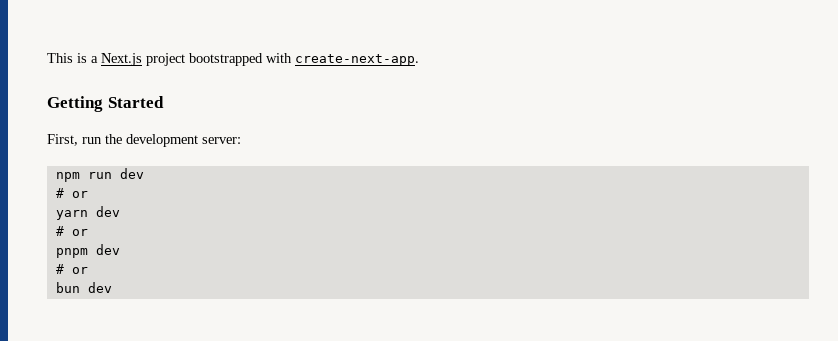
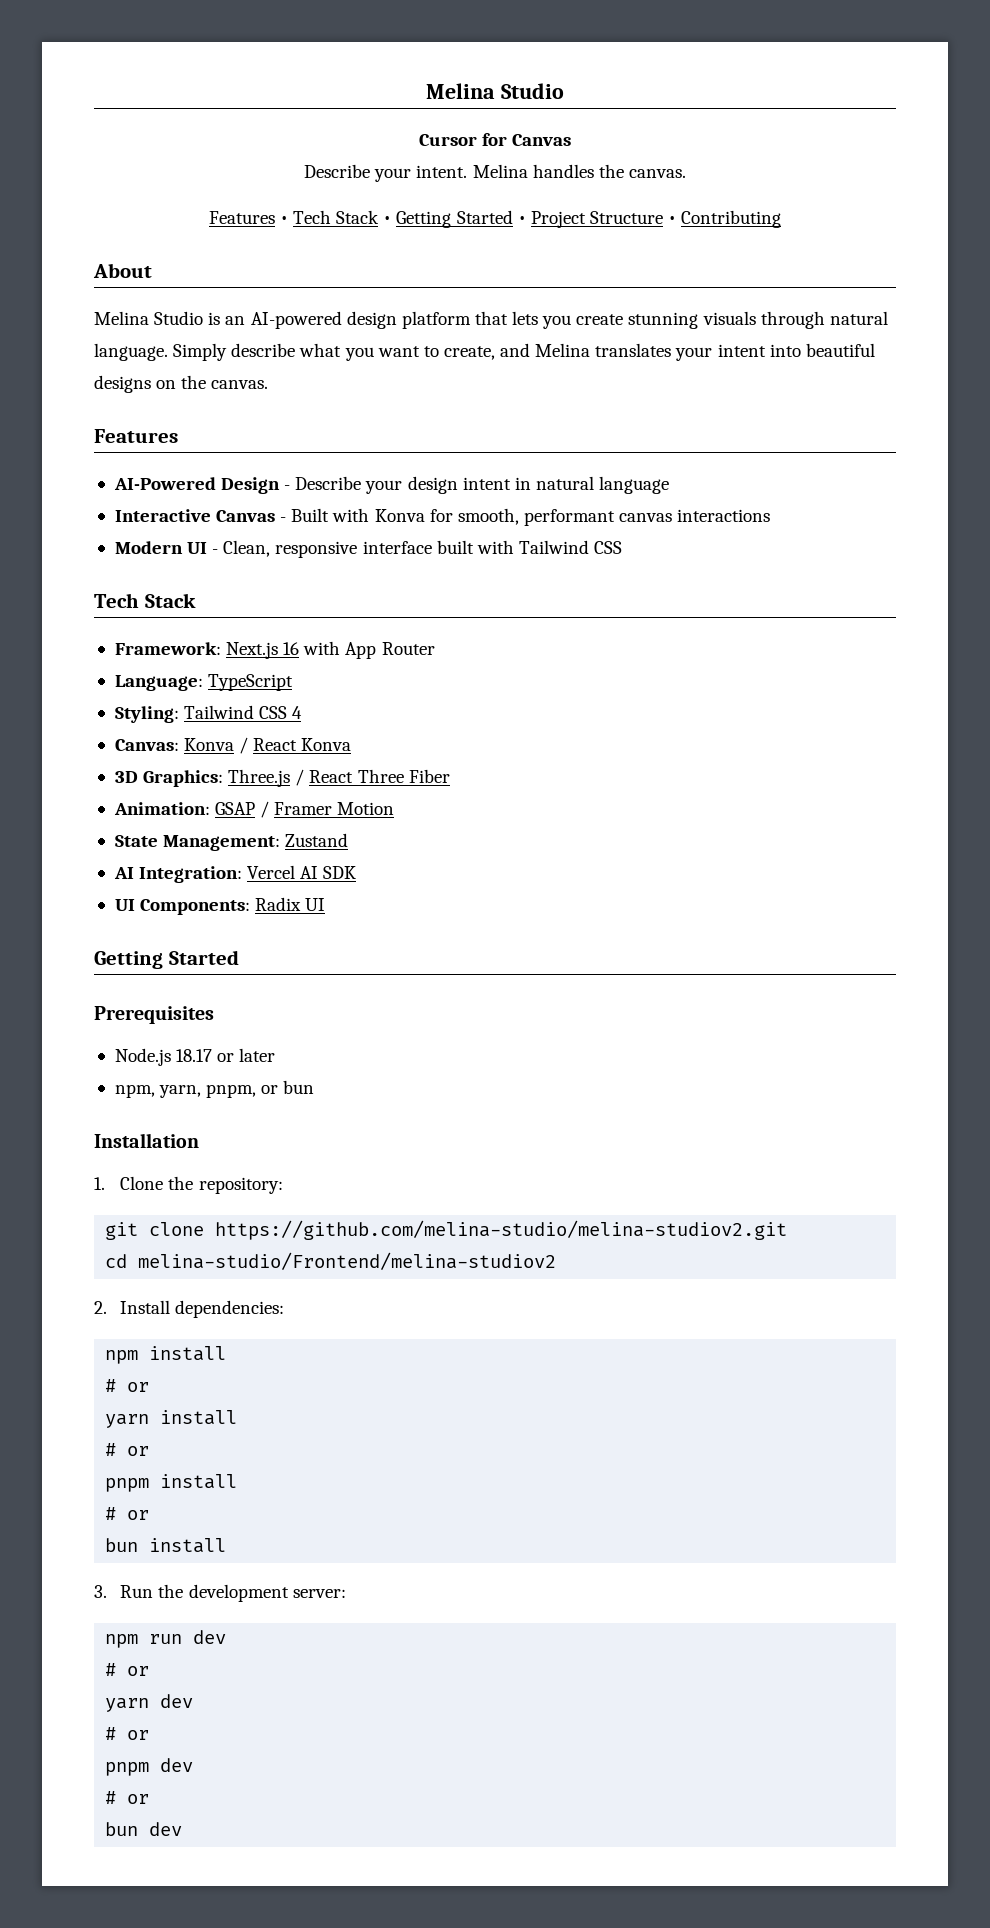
[47,53,419,66] [47,96,164,112] [47,134,102,146] This is a Next.js project bootstrapped with create-next-app. // Getting Started // First, run -> [426,83,564,99] [418,133,572,146] [304,164,686,182] [208,210,782,228] [93,263,152,278] [94,311,888,329] [94,343,875,361] [94,375,269,393] [94,429,178,443] [113,476,670,494] [114,508,771,526] [114,540,623,558] [94,593,196,608] [114,641,435,659] [114,674,294,691] [114,705,303,723] [114,737,352,754] [114,769,450,787] [113,801,395,818] [114,833,349,851] [113,865,357,883] [114,897,326,915] [94,950,239,969] [94,1006,214,1024] [114,1048,276,1066] [114,1080,315,1098] [94,1133,199,1148] [94,1176,283,1194] [105,1220,788,1240] [105,1252,557,1270] [94,1300,285,1318] [105,1346,227,1364] [105,1379,150,1392] [105,1410,238,1428] [105,1443,150,1456] [105,1474,238,1492] [105,1507,150,1520] [105,1538,227,1553] [94,1585,154,1598] Melina Studio // Cursor for Canvas // Describe your intent. Melina handles the canvas. // Features • Tech Stack • Getting Started • Project Structure • Contributing // About // Melina Studio is an AI-powered design platform that lets you create stunning visuals through natural language. Simply describe what you want to create, and Melina translates your intent into beautiful designs on the canvas. // Features // AI-Powered Design - Describe your design intent in natural language // Interactive Canvas - Built with Konva for smooth, performant canvas interactions // Modern UI - Clean, responsive interface built with Tailwind CSS // Tech Stack // Framework: Next.js 16 with App Router // Language: TypeScript // Styling: Tailwind CSS 4 // Canvas: Konva / React Konva // 3D Graphics: Three.js / React Three Fiber // Animation: GSAP / Framer Motion // State Management: Zustand // AI Integration: Vercel AI SDK // UI Components: Radix UI // Getting Started // Prerequisites // Node.js 18.17 or later // npm, yarn, pnpm, or bun // Installation // 1. Clone the repository: // git clone https://github.com/melina-studio/melina-studiov2.git // cd melina-studio/Frontend/melina-studiov2 // 2. Install dependencies: // npm install // # or // yarn install // # or // pnpm install // # or // bun install // 3. Run

